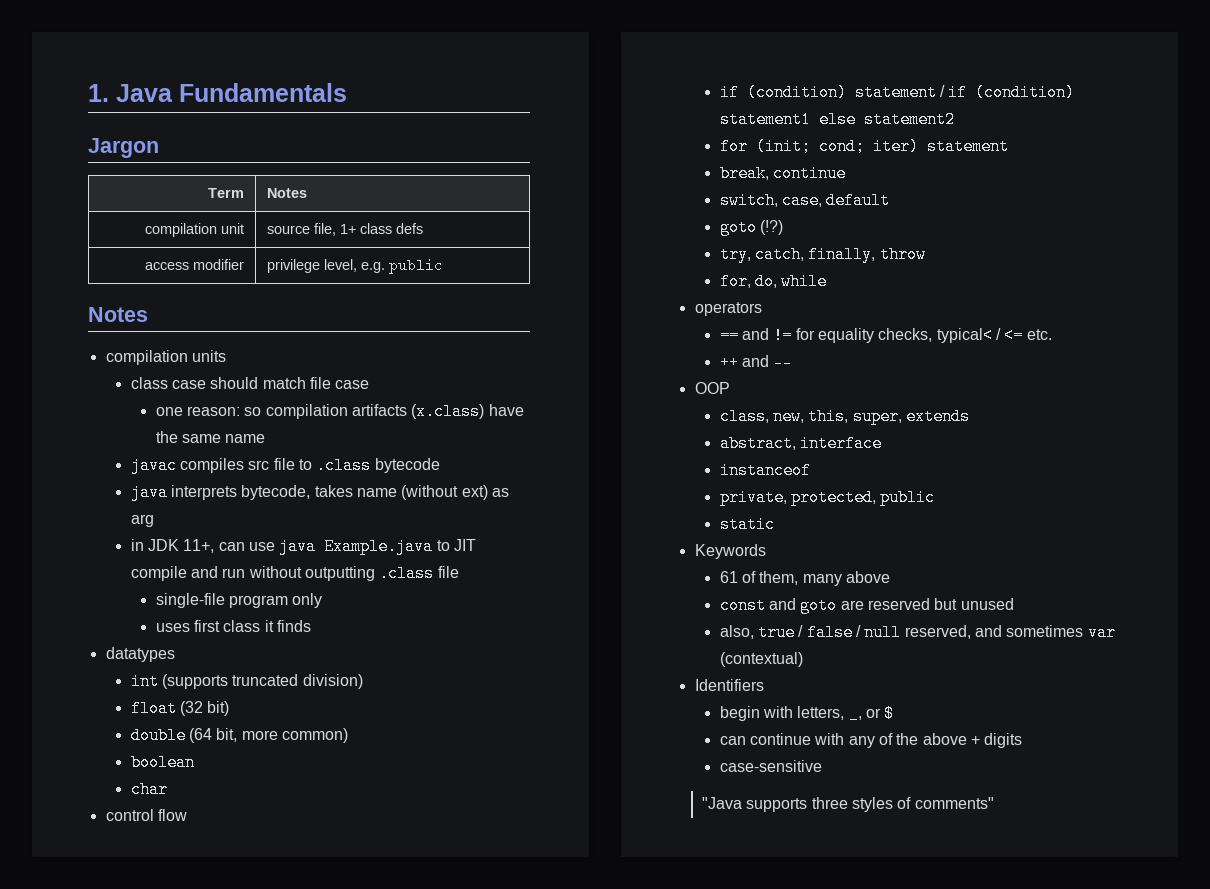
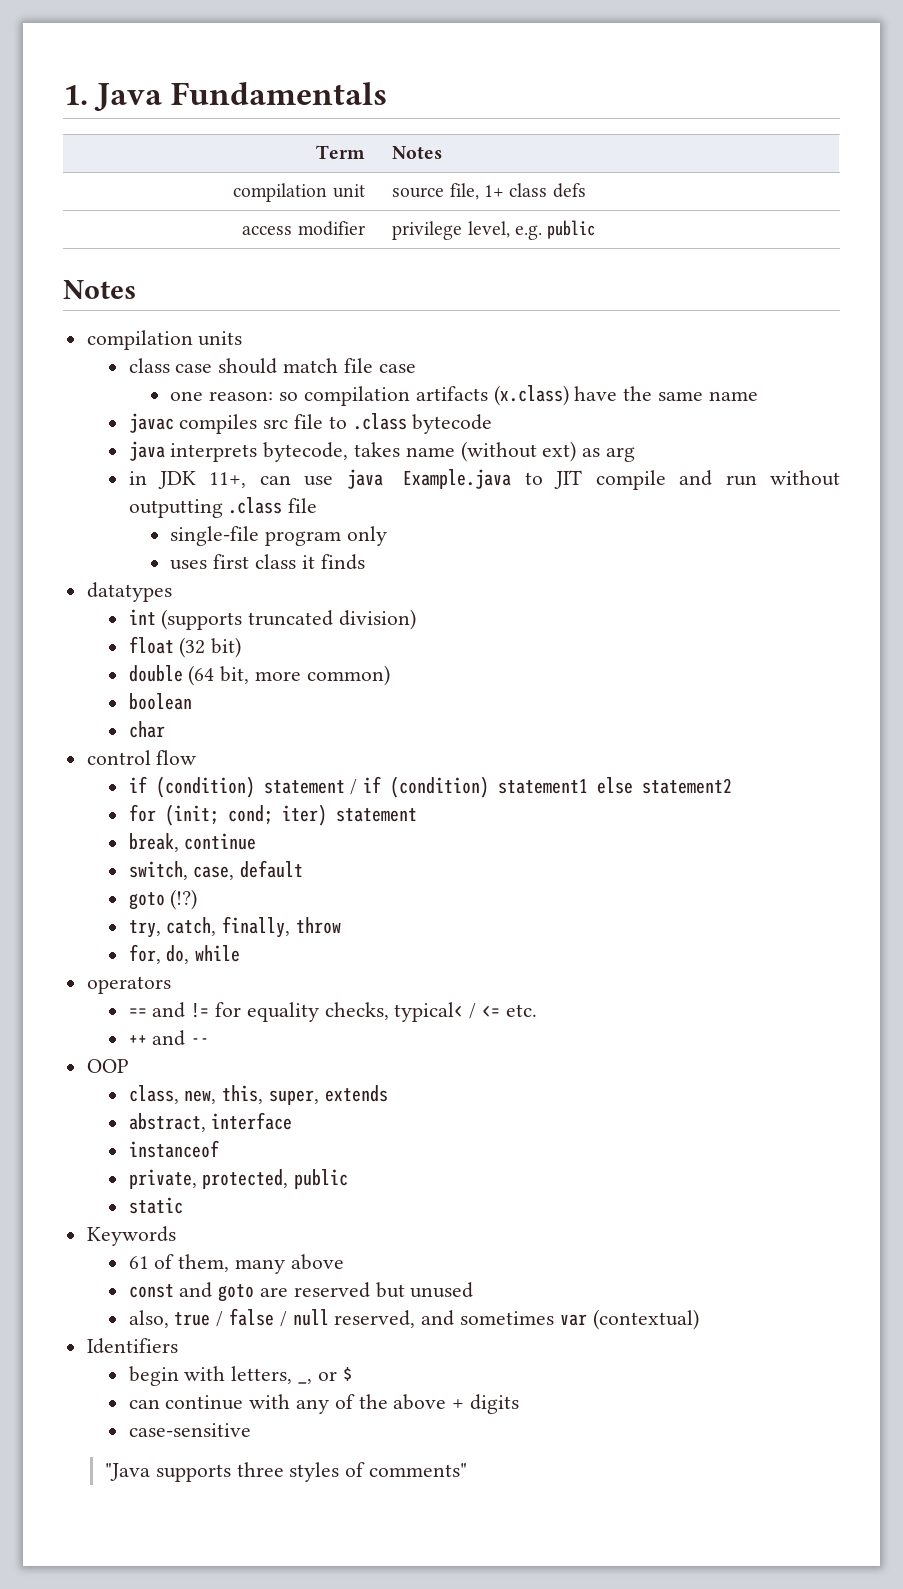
[88,138,159,158] // Jargon -> (388, 93) none

